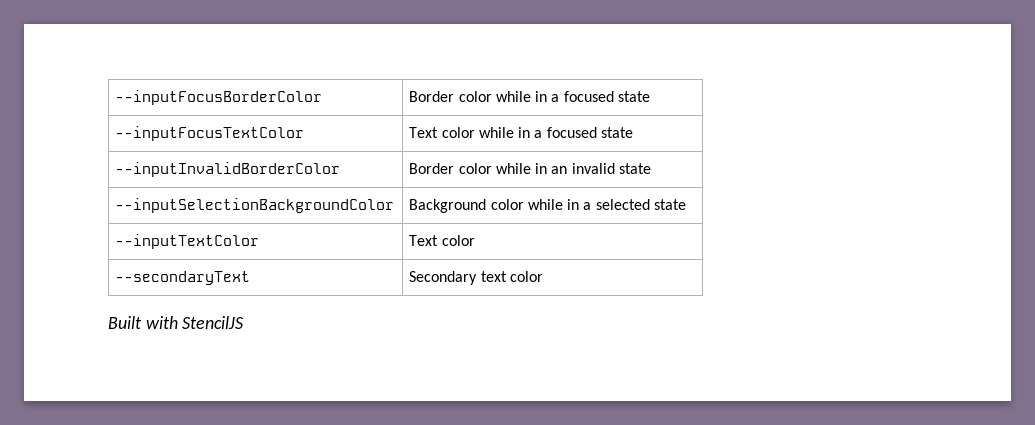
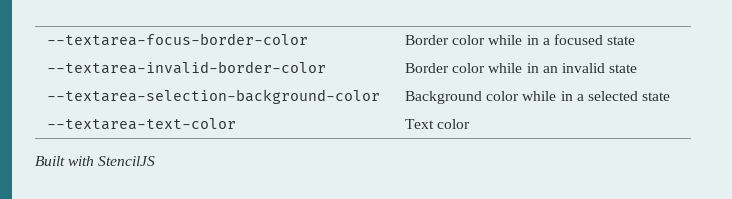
[115,90,323,105] --inputFocusBorderColor -> [47,33,309,46] --textarea-focus-border-color
[115,126,305,141] [409,127,634,138] [115,162,341,177] --inputFocusTextColor | Text color while in a focused state // --inputInvalidBorderColor -> [47,61,327,74] --textarea-invalid-border-color
[115,198,395,213] --inputSelectionBackgroundColor -> [47,89,381,104] --textarea-selection-background-color
[115,234,260,249] [409,235,475,246] [115,271,251,285] [409,271,543,285] --inputTextColor | Text color // --secondaryText | Secondary text color -> [47,118,237,130] [405,119,471,129] --textarea-text-color | Text color

